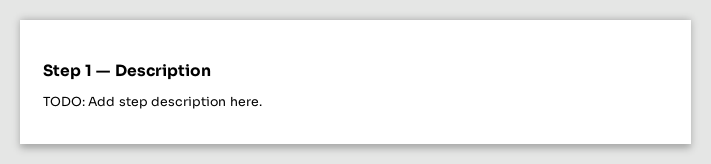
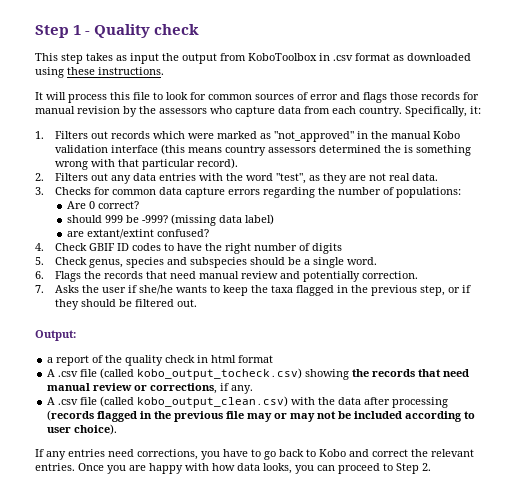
[96,64,211,80] [43,96,262,109] — Description // TODO: Add step description here. -> [85,24,200,38] [35,53,471,64] [35,67,164,78] [35,92,479,103] [35,106,481,117] [35,131,460,142] [54,144,471,156] [54,158,238,170] [35,173,438,184] [35,187,461,198] [66,201,139,209] [66,214,274,226] [66,229,209,239] [35,243,342,254] [35,257,377,268] [35,271,418,282] [35,285,471,296] [54,299,197,310] [35,330,76,341] [47,355,274,366] [47,368,470,380] [47,383,254,394] [47,396,449,408] [47,410,476,422] [47,424,118,435] [35,449,474,460] [35,463,431,474] - Quality check // This step takes as input the output from KoboToolbox in .csv format as downloaded using these instructions. // It will process this file to look for common sources of error and flags those records for manual revision by the assessors who capture data from each country. Specifically, it: // 1. Filters out records which were marked as "not_approved" in the manual Kobo validation interface (this means country assessors determined the is something wrong with that particular record). // 2. Filters out any data entries with the word "test", as they are not real data. // 3. Checks for common data capture errors regarding the number of populations: // Are 0 correct? // should 999 be -999? (missing data label) // are extant/extint confused? // 4. Check GBIF ID codes to have the right number of digits // 5. Check genus, species and subspecies should be a single word. // 6. Flags the records that need manual review and potentially correction. // 7. Asks the user if she/he wants to keep the taxa flagged in the previous step, or if they should be filtered out. // Output: // a report of the quality check in html format // A .csv file (called kobo_output_tocheck.csv) showing the records that need manual review or corrections, if any. // A .csv file (called kobo_output_clean.csv) with the data after processing (records flagged in the previous file may or may not be included according to user choice). // If any entries need corrections, you have to go back to Kobo and correct the relevant entries. Once you are happy with how data looks, you can proceed to Step 2.

